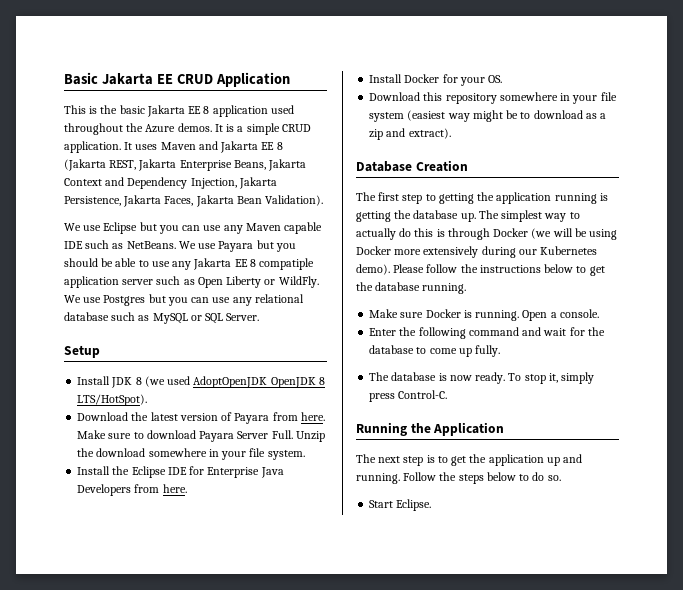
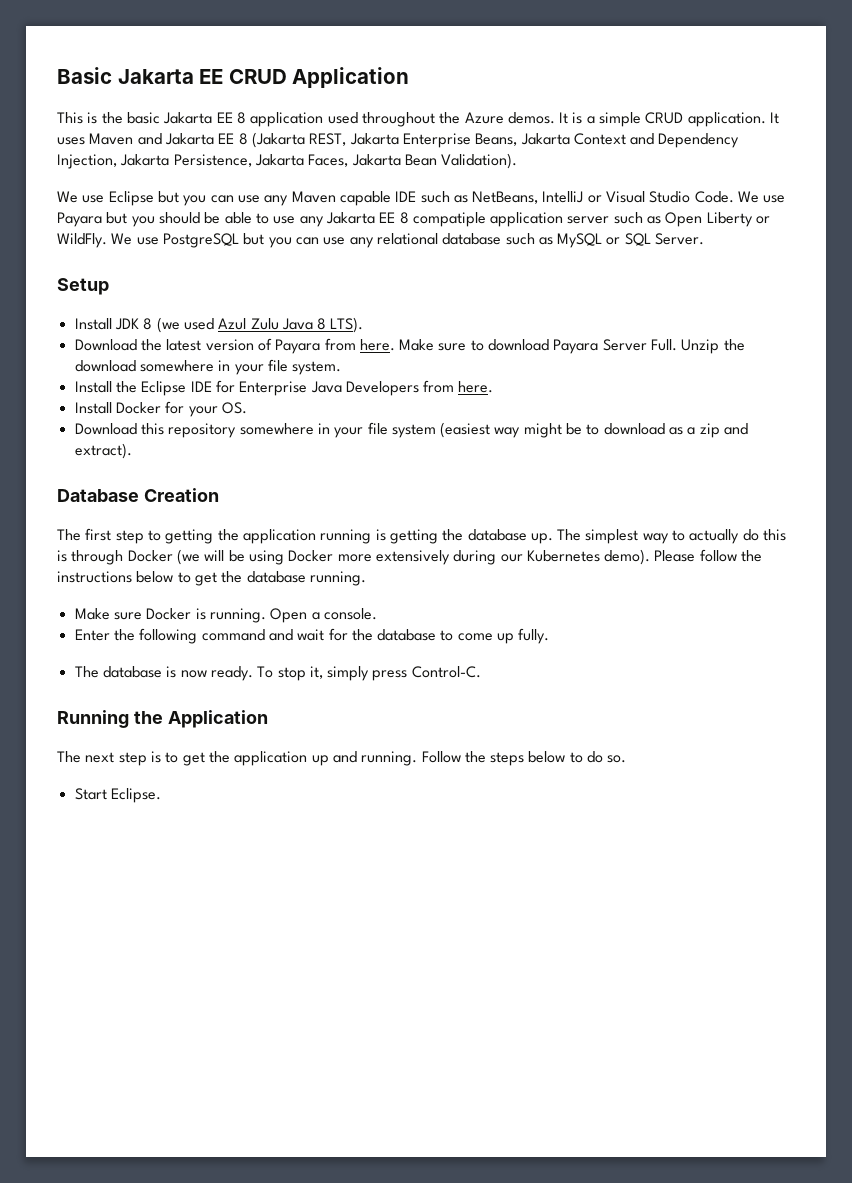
[126,241,176,249] NetBeans. -> [472,191,734,204] NetBeans, IntelliJ or Visual Studio Code.
[103,295,146,306] Postgres -> [162,233,239,248] PostgreSQL
[193,376,325,388] [77,394,148,406] AdoptOpenJDK OpenJDK 8 LTS/HotSpot). -> [218,317,364,333] Azul Zulu Java 8 LTS).

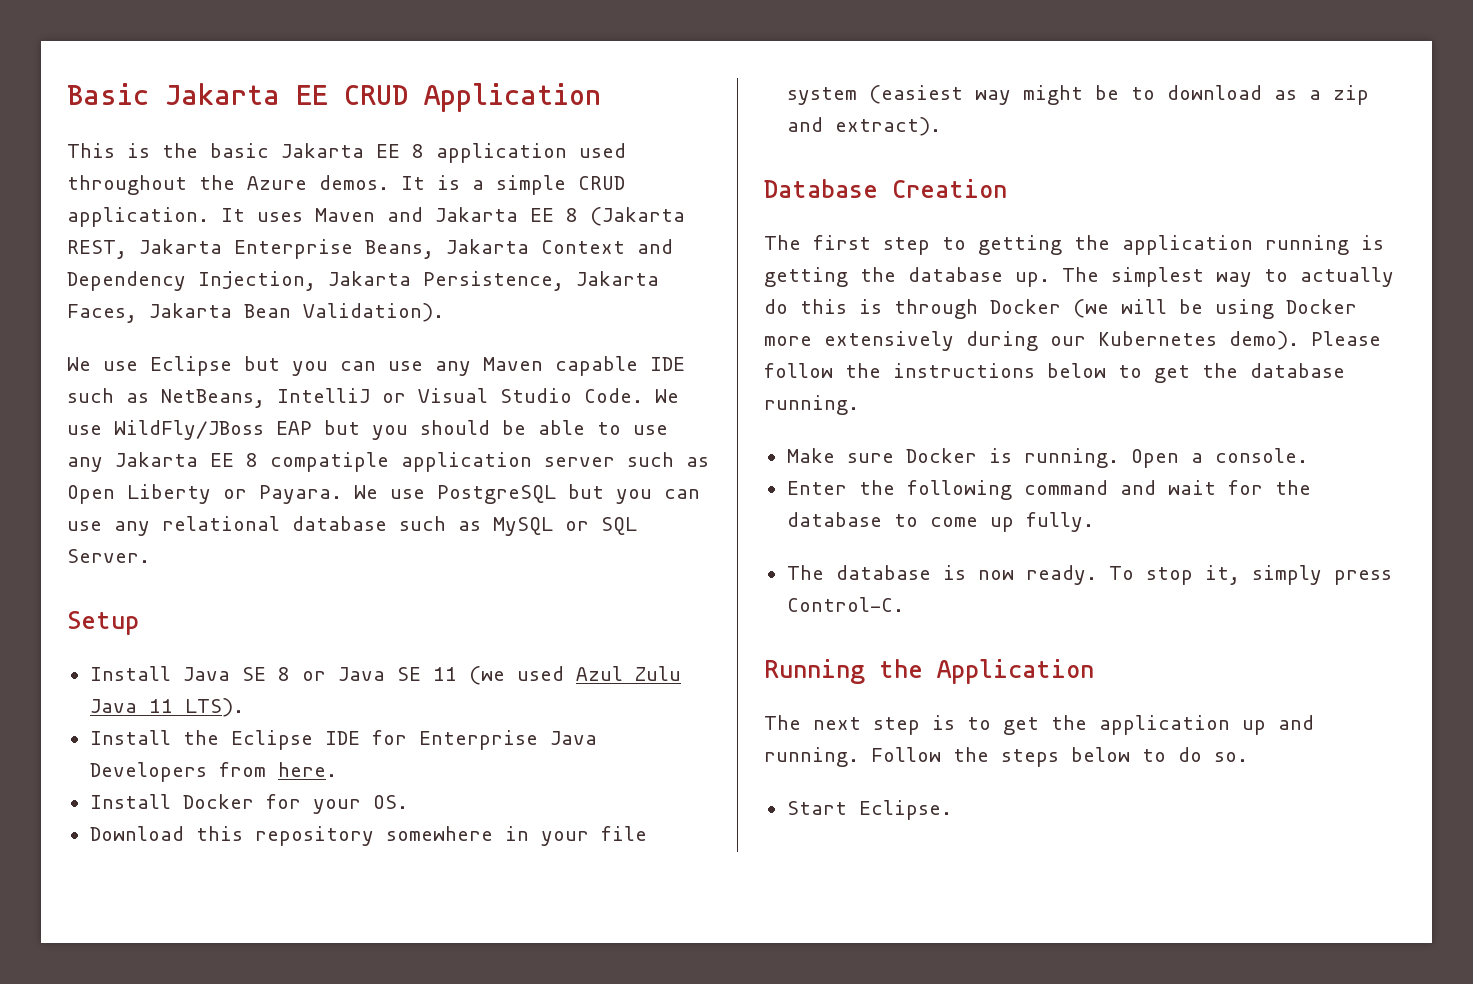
[57,212,102,227] Payara -> [114,420,312,440] WildFly/JBoss EAP
[57,233,107,248] WildFly. -> [259,485,342,504] Payara.
[114,318,153,330] JDK 8 -> [182,667,457,681] Java SE 8 or Java SE 11
[317,318,327,330] 8 -> [148,699,173,713] 11
[74,338,745,354] [74,359,342,375] // Download the latest version of Payara from here. Make sure to download Payara Server Full. Unzip the download somewhere in your file system. -> (244, 707) none

